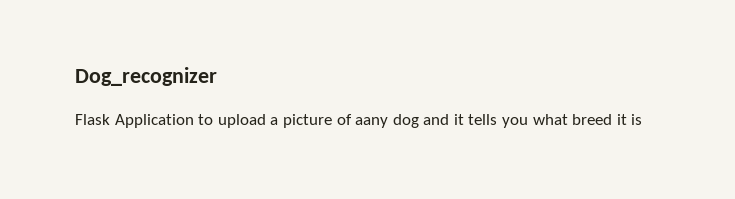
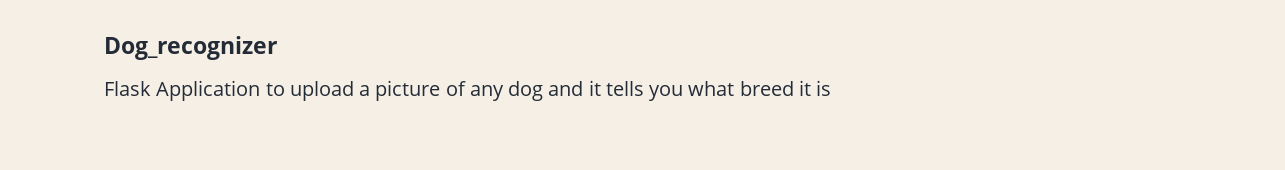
[355,117,389,128] aany -> [469,85,504,101] any

